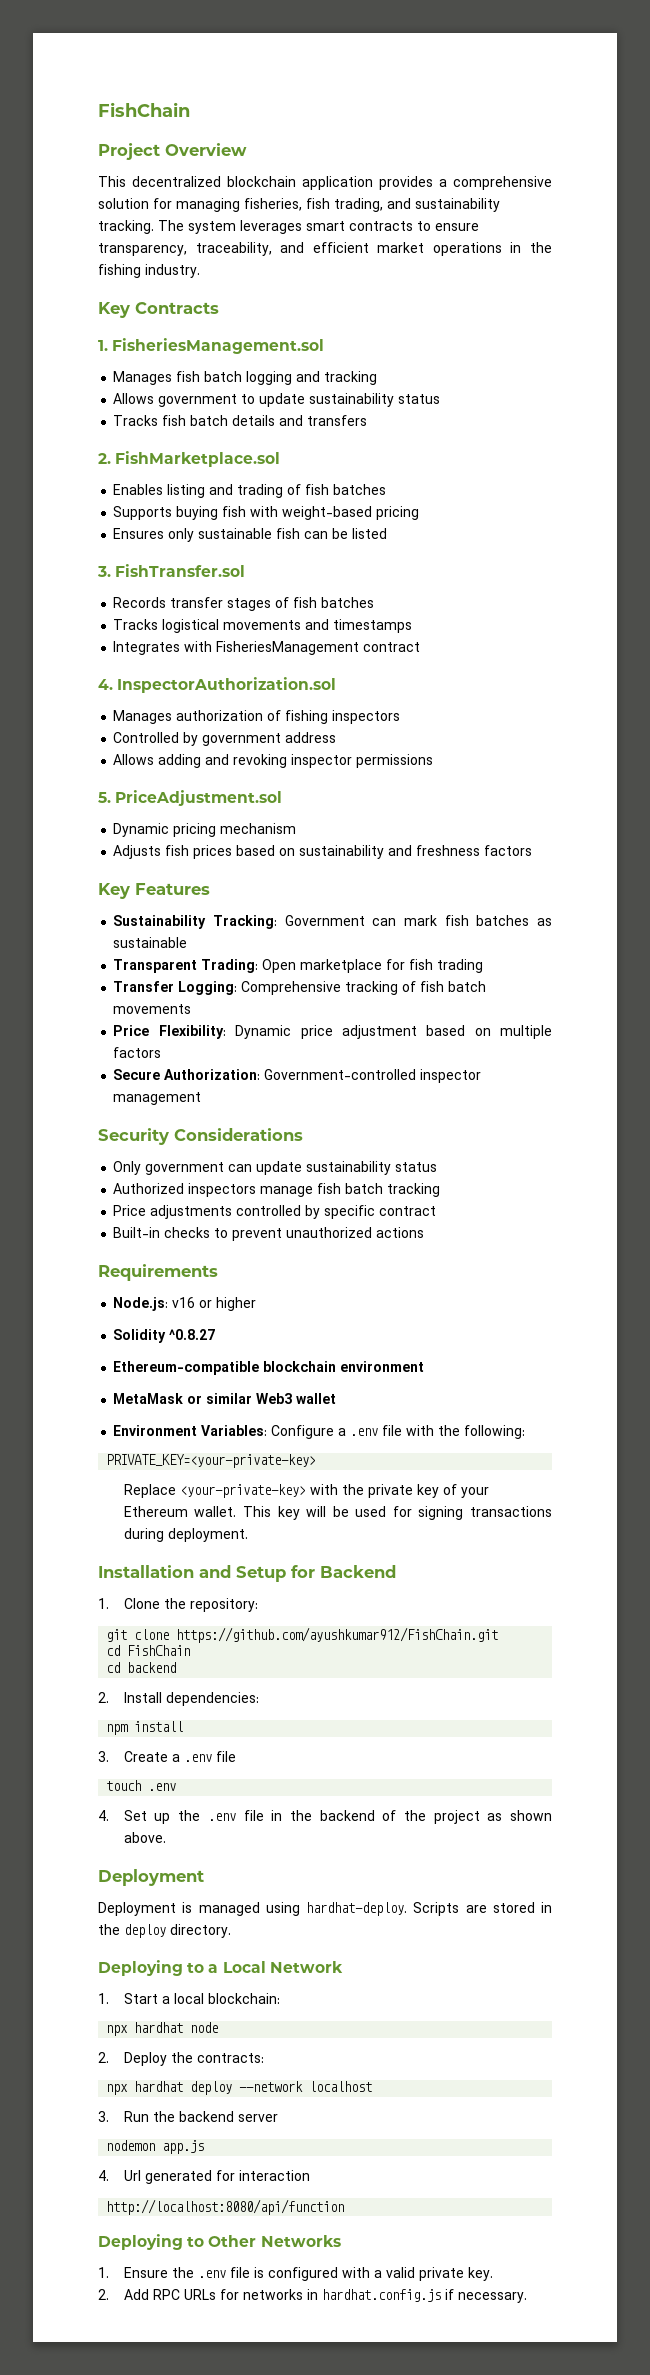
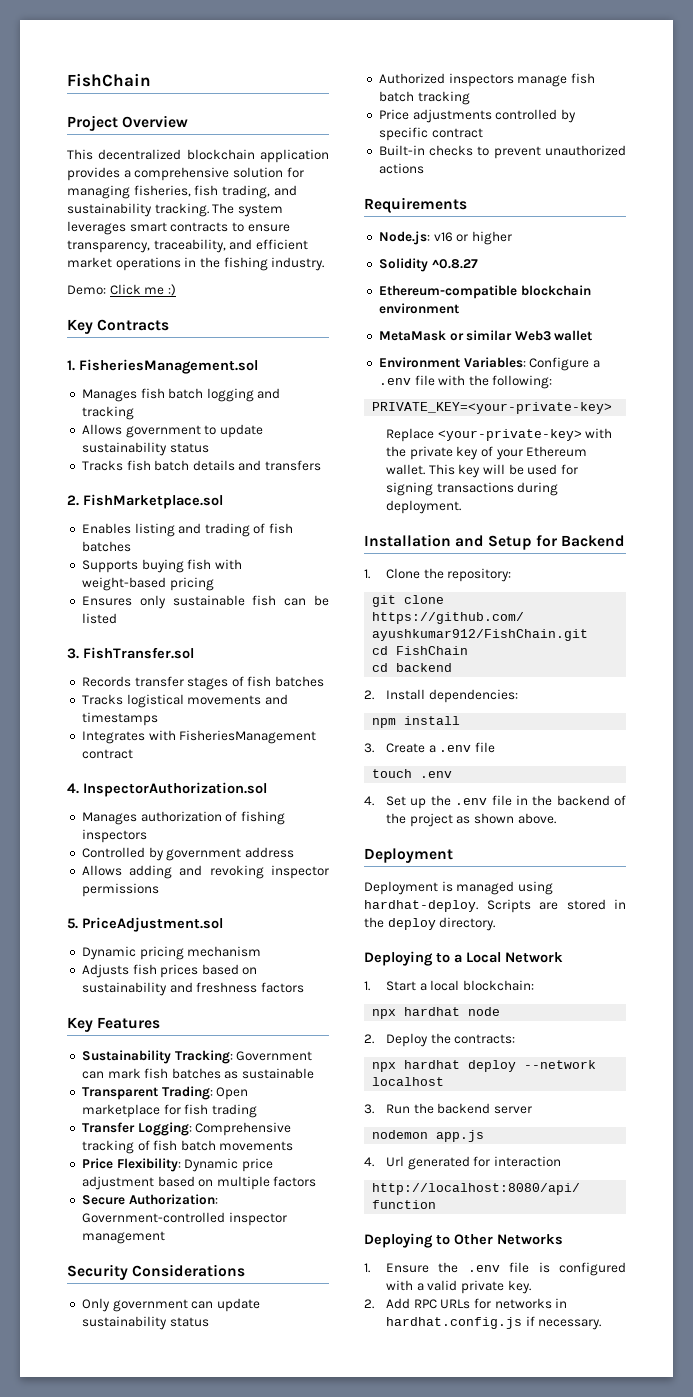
(200, 271) none -> [67,284,176,296] // Demo: Click me :)

